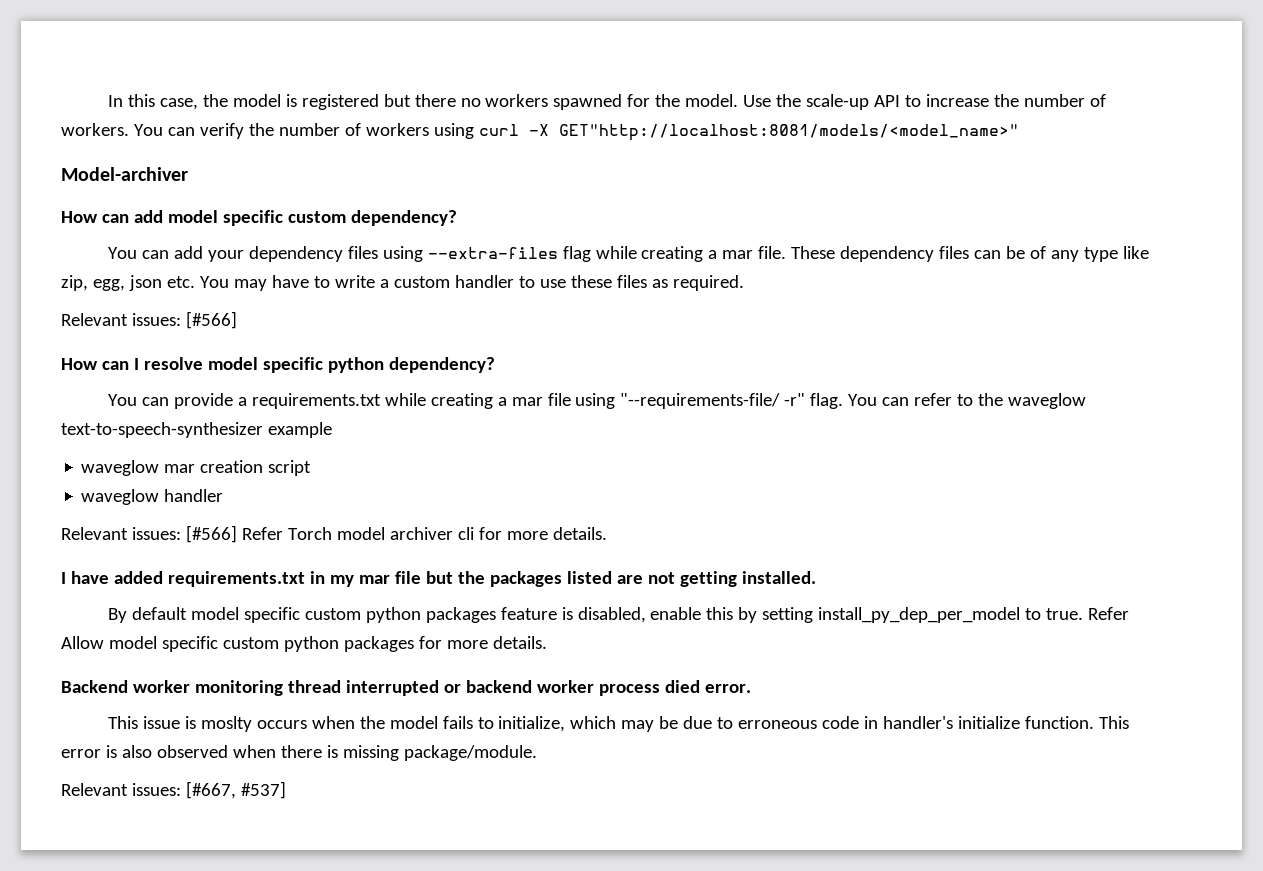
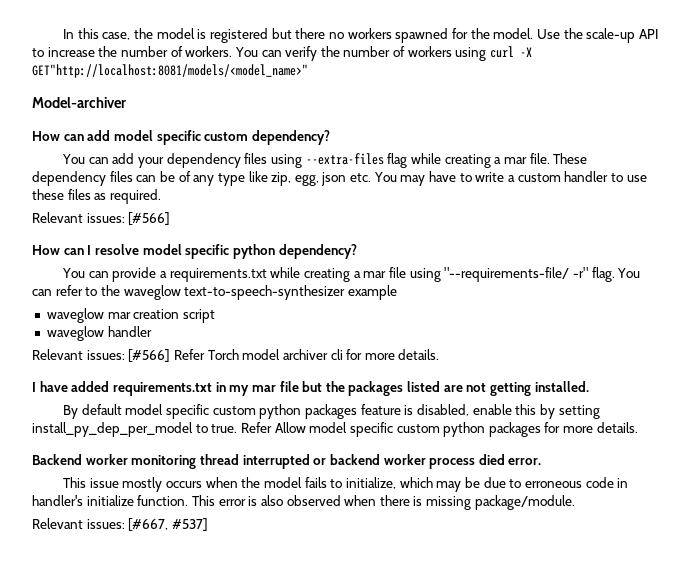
[184,716,252,732] is moslty -> [122,477,163,492] mostly

